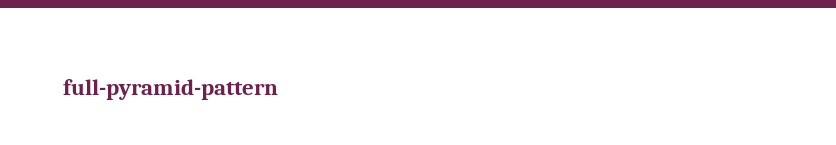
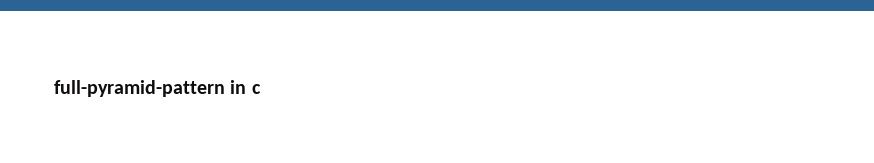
(278, 89) none -> [230,80,261,94] in c

